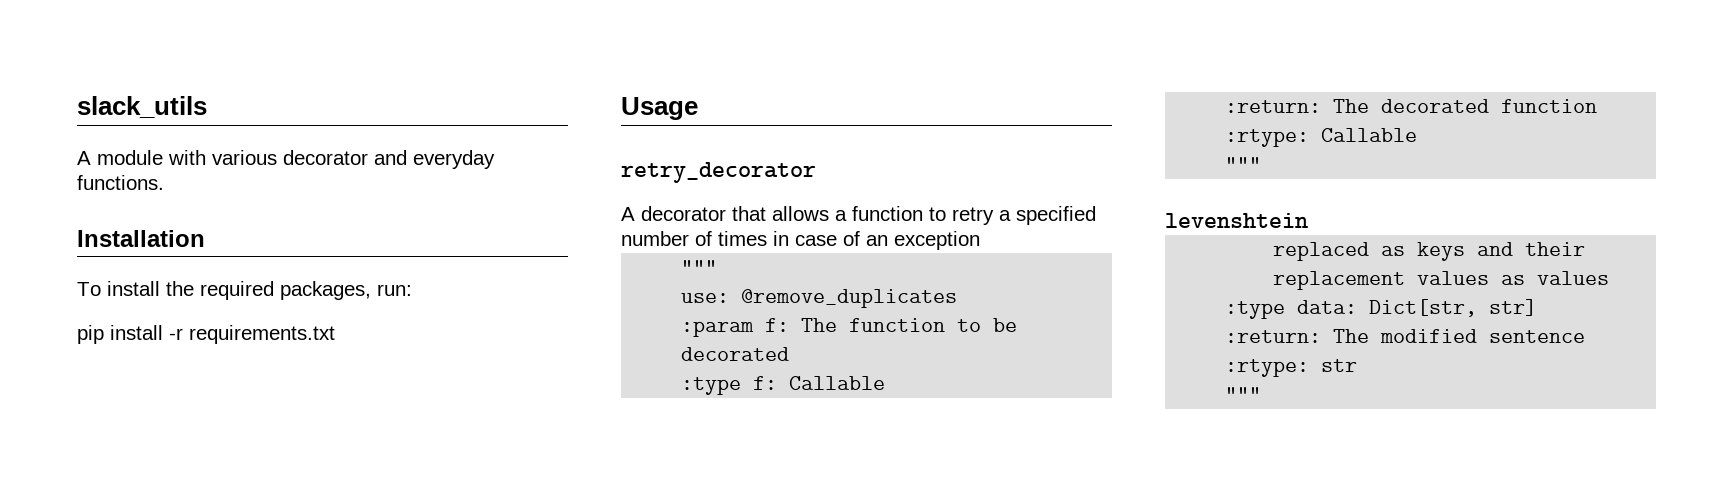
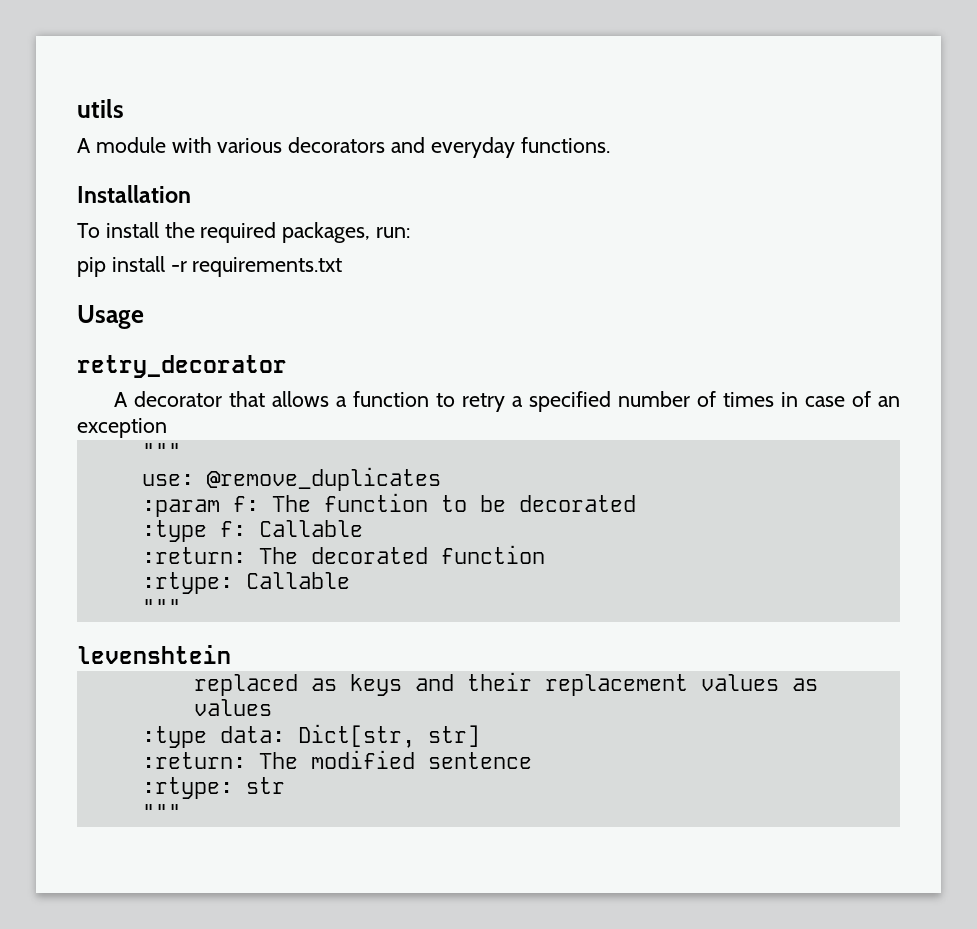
[77,96,207,118] slack_utils -> [77,99,124,118] utils
[283,150,368,165] decorator -> [288,137,386,153] decorators

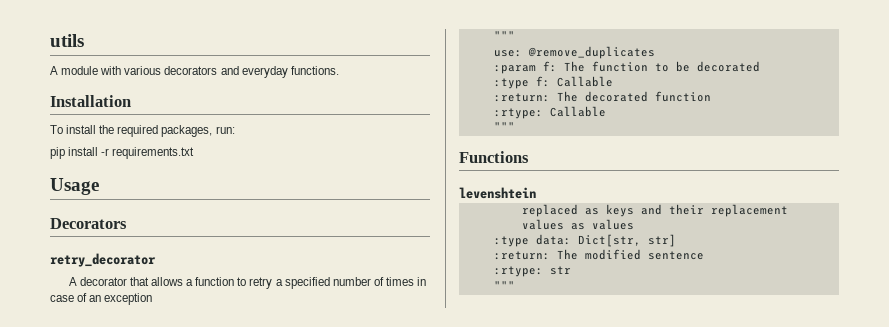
(144, 317) none -> [50,218,127,229] // Decorators
(181, 607) none -> [459,151,529,163] // Functions

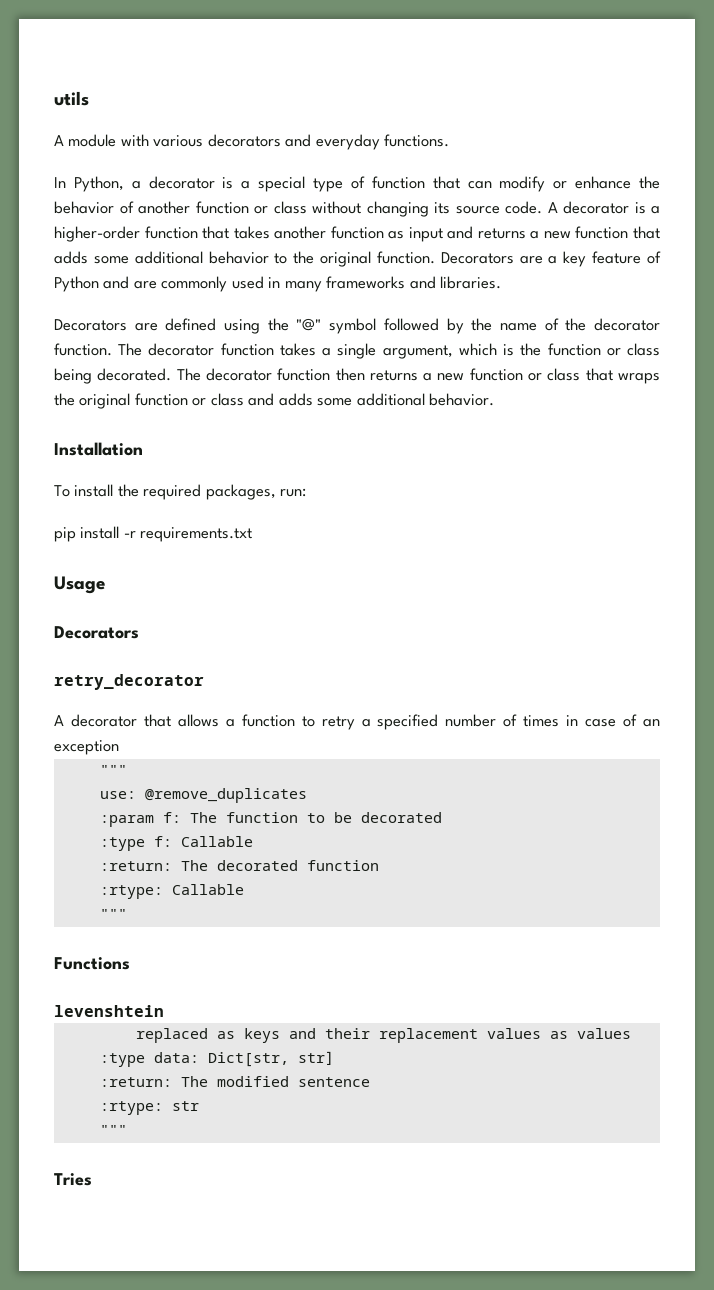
(339, 70) none -> [54,176,661,192] [54,201,660,217] [54,226,661,242] [54,251,661,267] [54,276,502,292] [54,318,660,334] [54,343,660,359] [54,368,660,384] [54,393,495,409] // In Python, a decorator is a special type of function that can modify or enhance the behavior of another function or class without changing its source code. A decorator is a higher-order function that takes another function as input and returns a new function that adds some additional behavior to the original function. Decorators are a key feature of Python and are commonly used in many frameworks and libraries. // Decorators are defined using the "@" symbol followed by the name of the decorator function. The decorator function takes a single argument, which is the function or class being decorated. The decorator function then returns a new function or class that wraps the original function or class and adds some additional behavior.
(515, 285) none -> [54,1173,92,1186] // Tries

